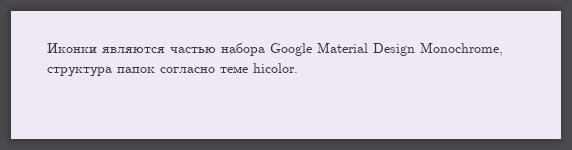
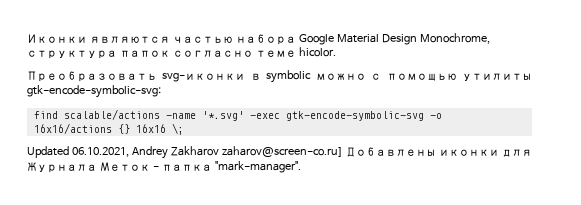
(298, 68) none -> [27,70,532,83] [27,85,161,98] [33,109,442,121] [33,123,184,135] [27,146,532,159] [27,161,301,173] // Преобразовать svg-иконки в symbolic можно с помощью утилиты gtk-encode-symbolic-svg: // find scalable/actions -name '*.svg' -exec gtk-encode-symbolic-svg -o 16x16/actions {} 16x16 \; // Updated 06.10.2021, Andrey Zakharov zaharov@screen-co.ru] Добавлены иконки для Журнала Меток - папка "mark-manager".

